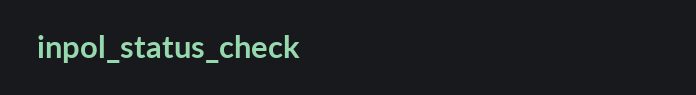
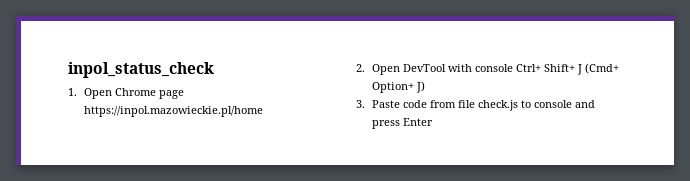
(300, 49) none -> [68,88,184,99] [83,106,263,117] [356,63,619,75] [371,81,425,93] [356,100,595,111] [371,118,433,129] // 1. Open Chrome page https://inpol.mazowieckie.pl/home // 2. Open DevTool with console Ctrl+ Shift+ J (Cmd+ Option+ J) // 3. Paste code from file check.js to console and press Enter

